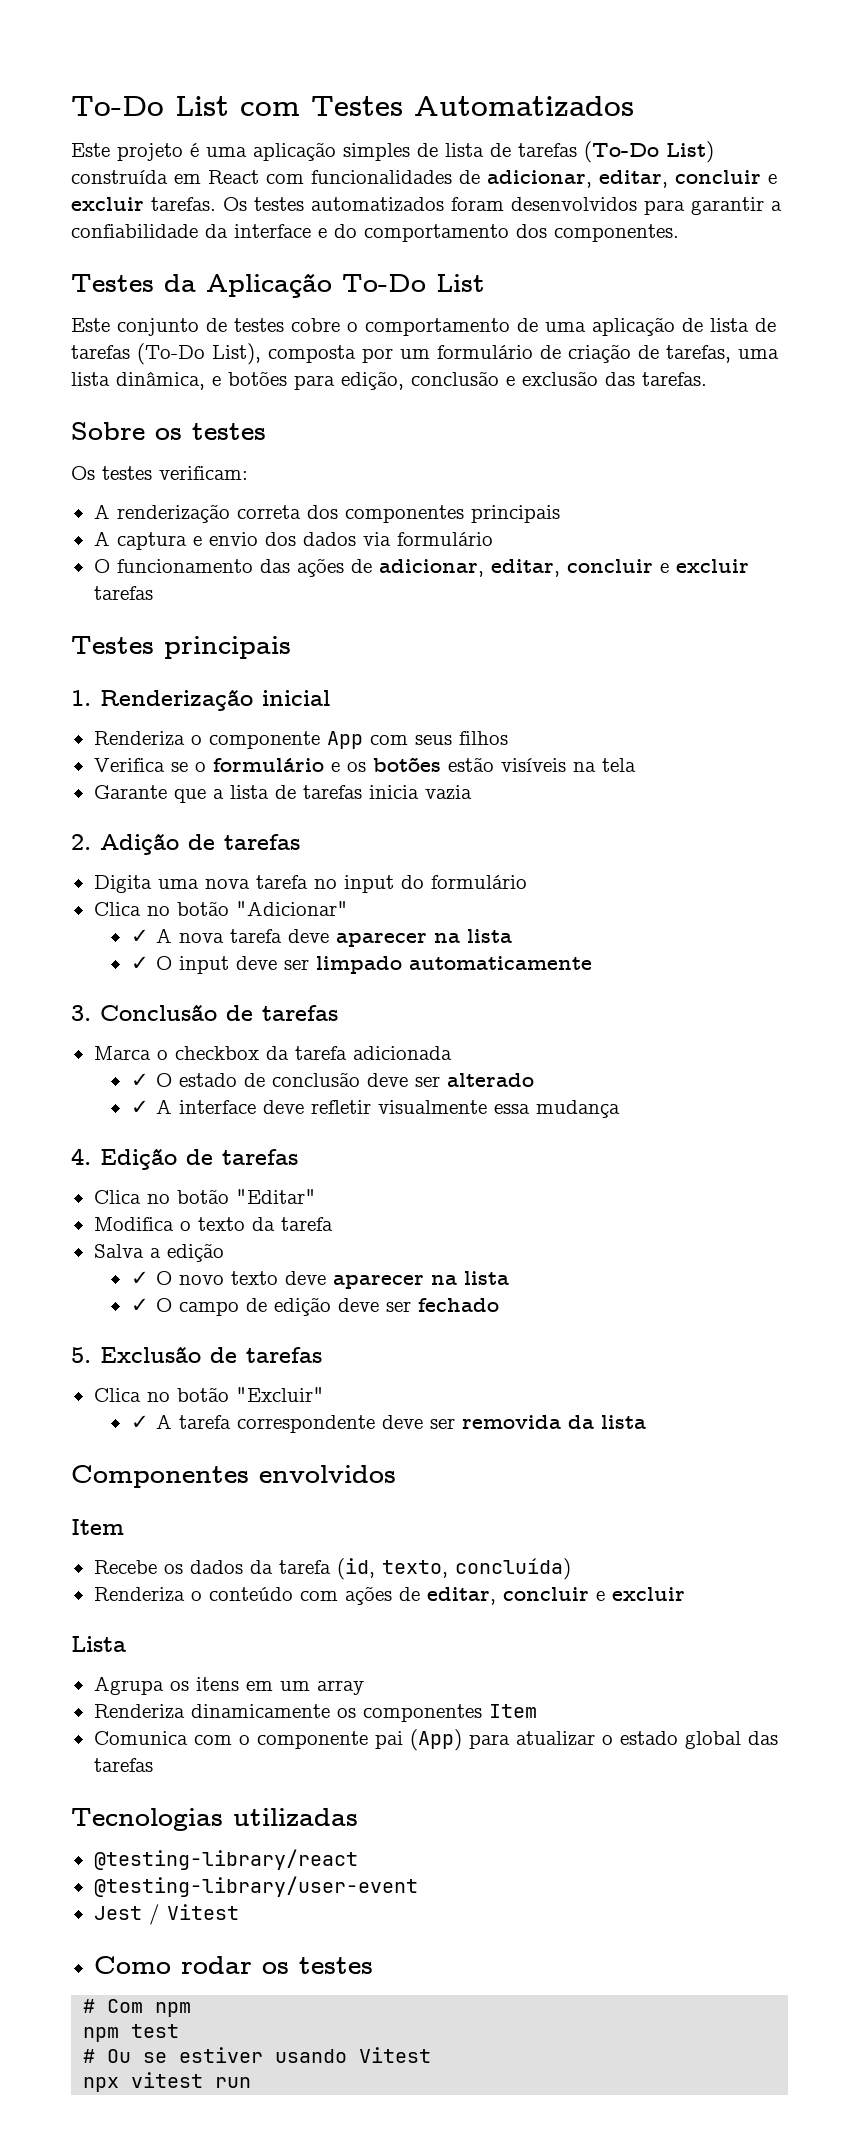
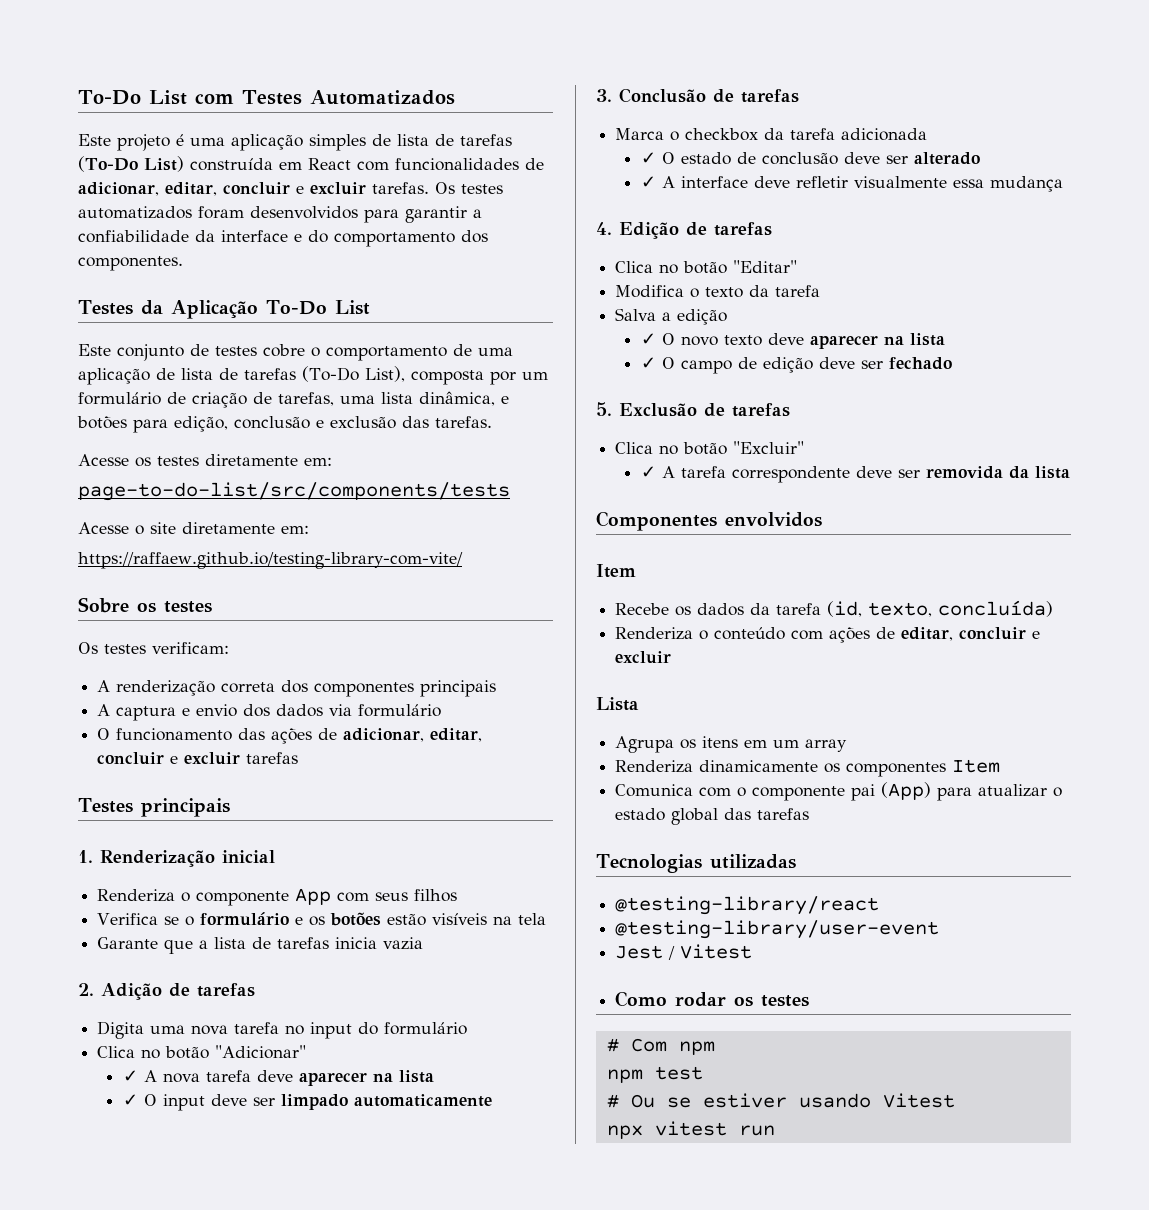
(707, 379) none -> [78,454,332,467] [78,482,510,501] [78,522,309,535] [78,552,463,569] // Acesse os testes diretamente em: // page-to-do-list/src/components/tests // Acesse o site diretamente em: // https://raffaew.github.io/testing-library-com-vite/

